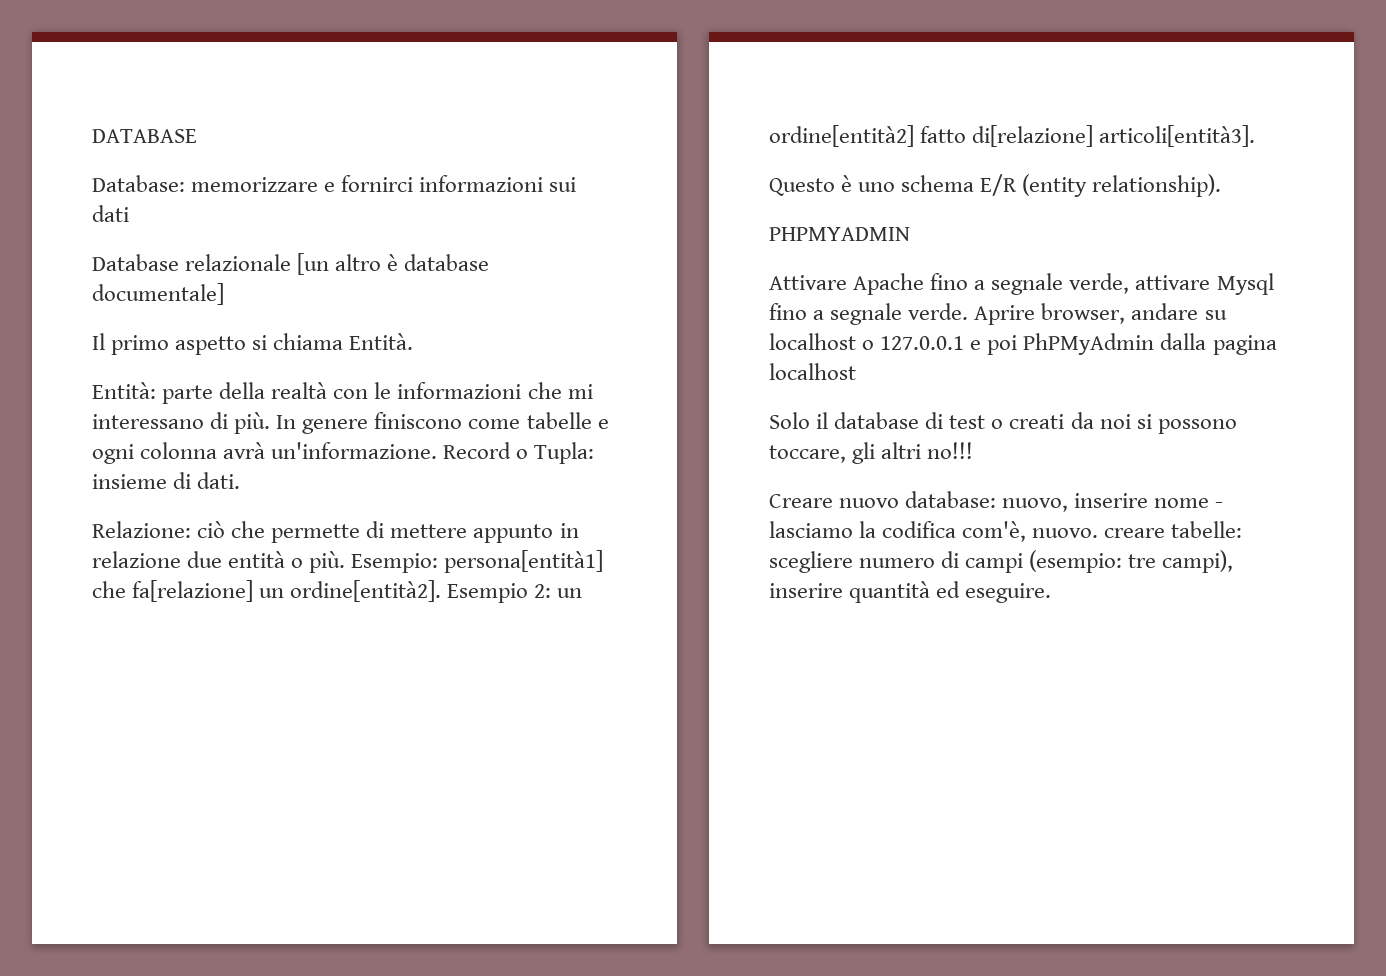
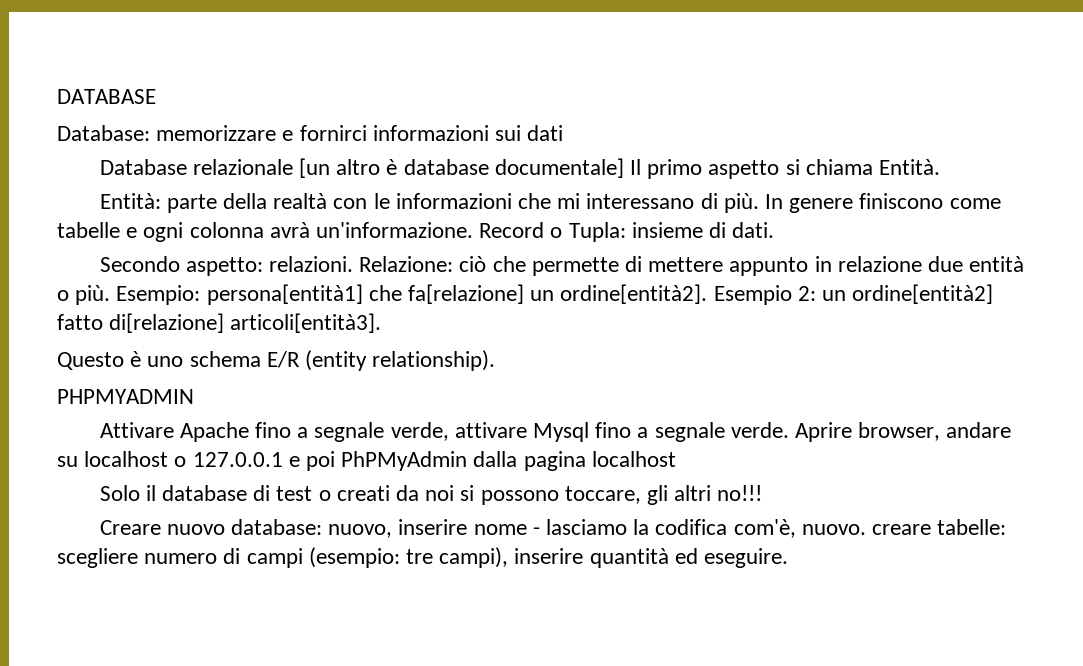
(224, 294) // -> (624, 168) none
(241, 480) none -> [99,256,353,276] Secondo aspetto: relazioni.

